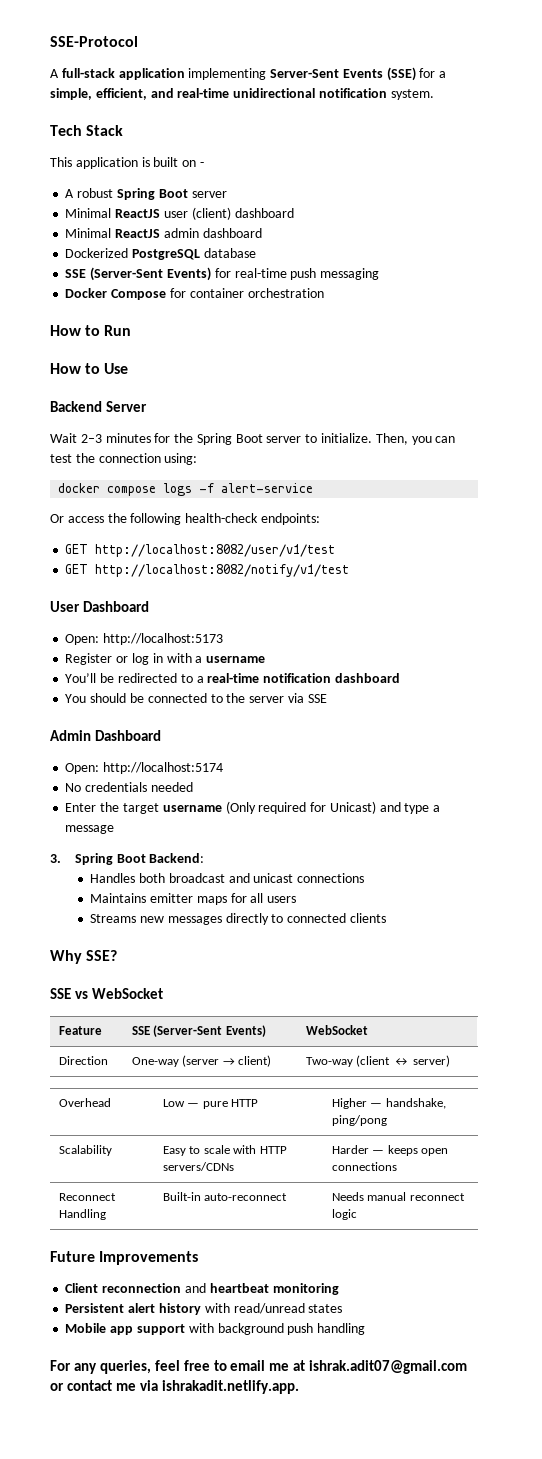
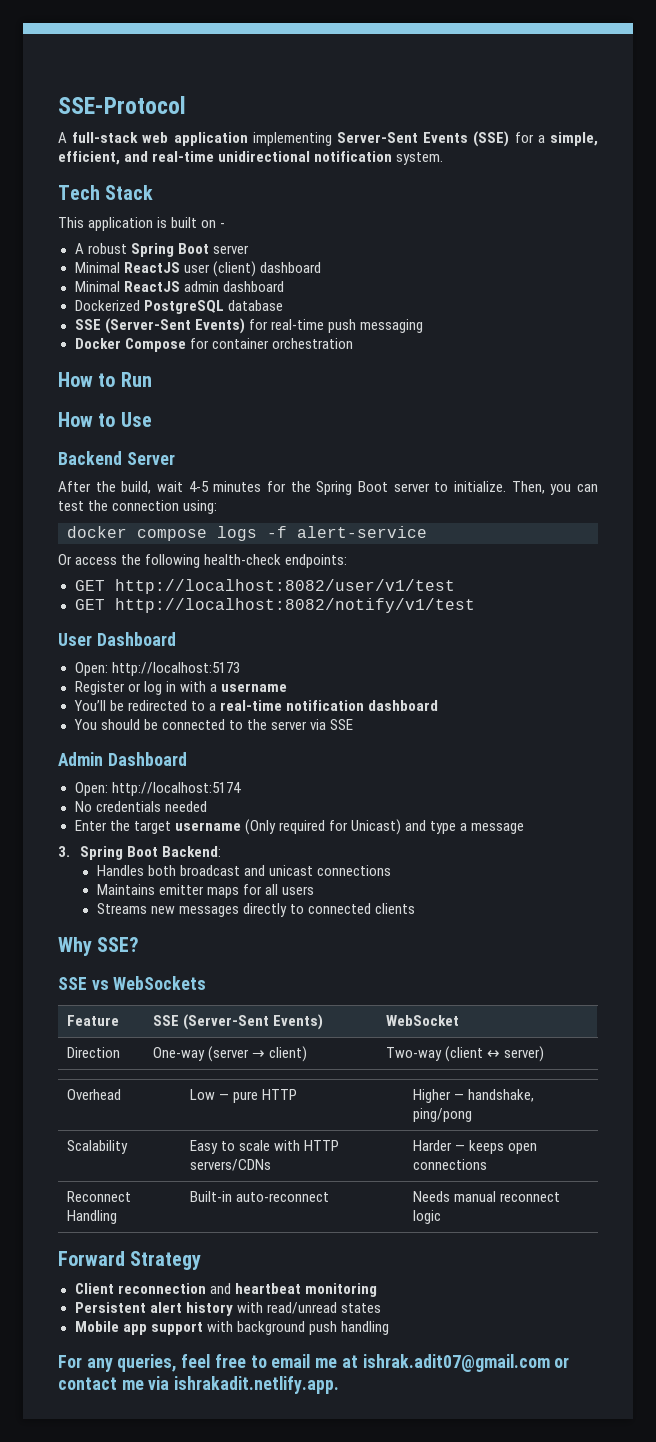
(115, 73) none -> [142,132,169,143] web
[50,433,102,443] Wait 2–3 -> [58,481,209,494] After the build, wait 4-5
[91,988,163,999] WebSocket -> [113,976,207,990] WebSockets
[50,1251,199,1265] Future Improvements -> [58,1251,202,1270] Forward Strategy

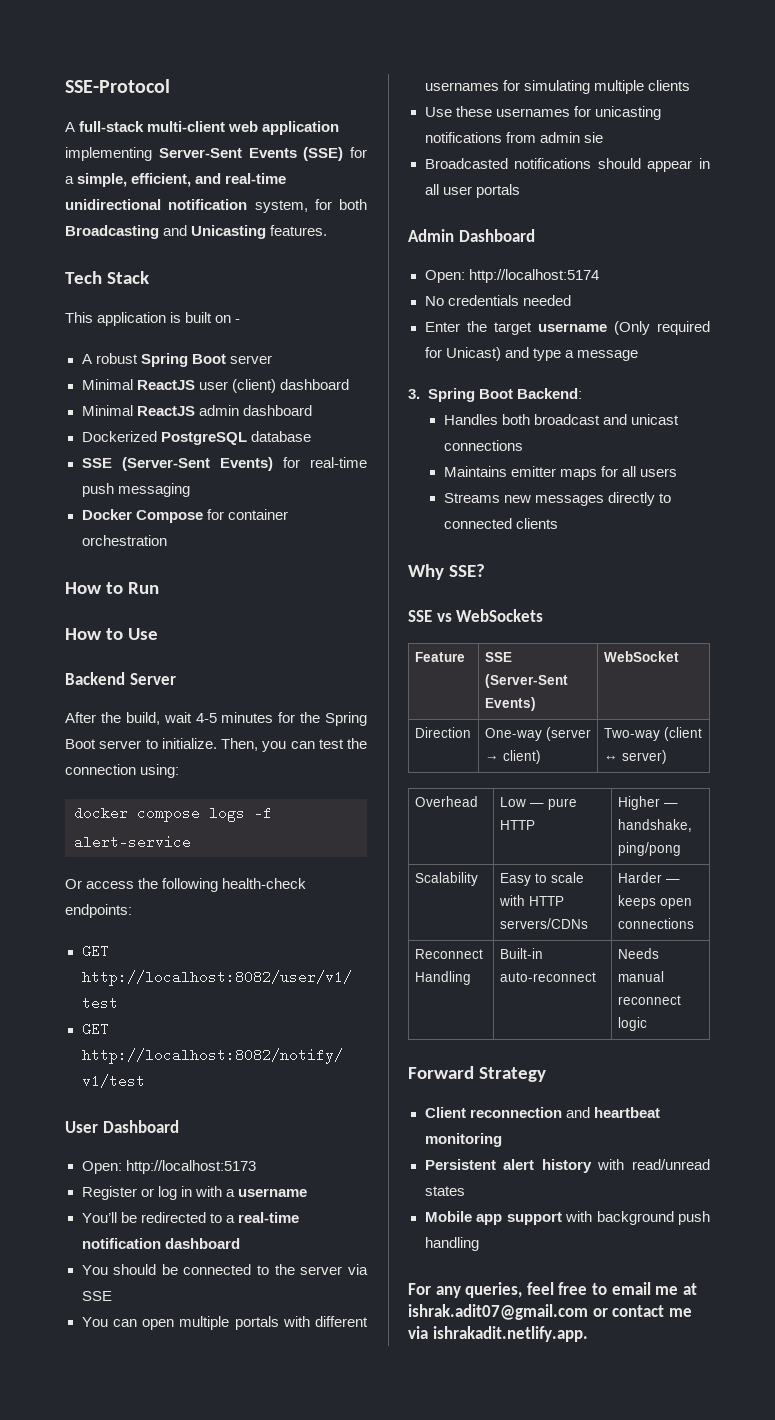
(139, 137) none -> [147,121,226,132] multi-client
[396,152,444,165] system. -> [254,199,367,213] [65,225,328,239] system, for both Broadcasting and Unicasting features.
(353, 724) none -> [81,1316,368,1330] [424,80,690,94] [424,106,661,120] [424,132,603,143] [424,158,710,172] [424,184,520,198] // You can open multiple portals with different usernames for simulating multiple clients // Use these usernames for unicasting notifications from admin sie // Broadcasted notifications should appear in all user portals

